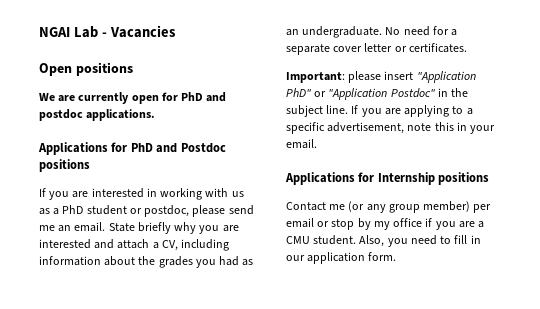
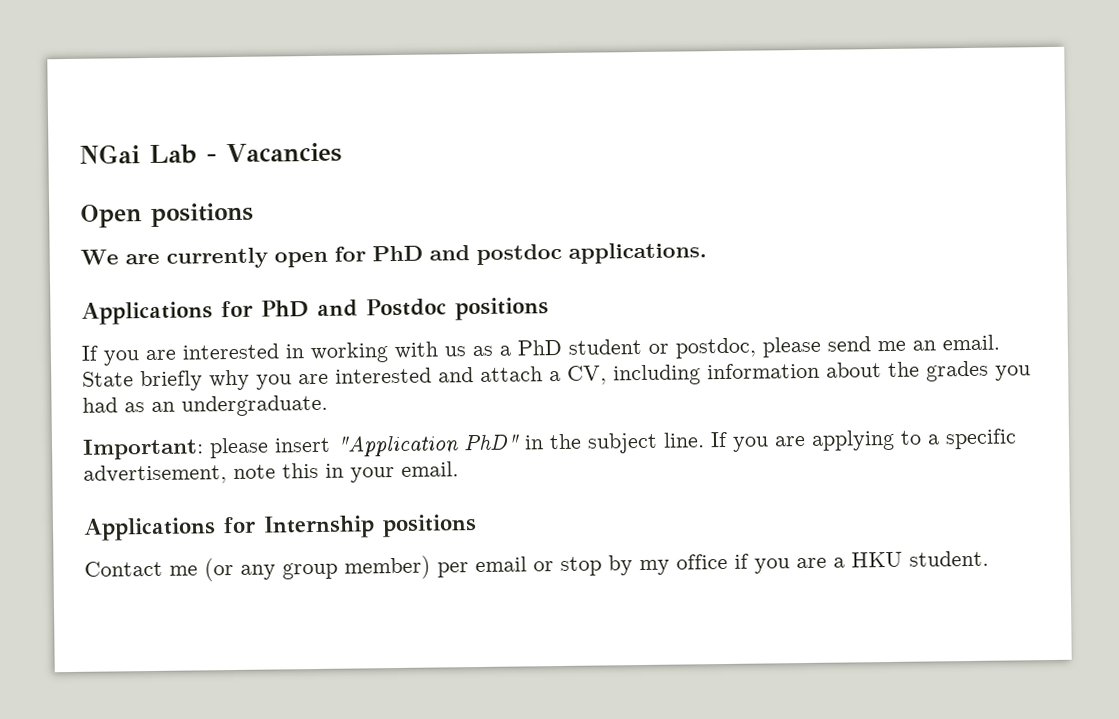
[39,27,70,37] NGAI -> [79,144,140,164] NGai
[385,26,458,36] [286,43,467,55] No need for a separate cover letter or certificates. -> (328, 405) none
[314,88,435,100] or "Application Postdoc" -> (520, 442) none
[286,235,481,247] [286,252,397,264] CMU student. Also, you need to fill in our application form. -> [851,550,989,568] HKU student.

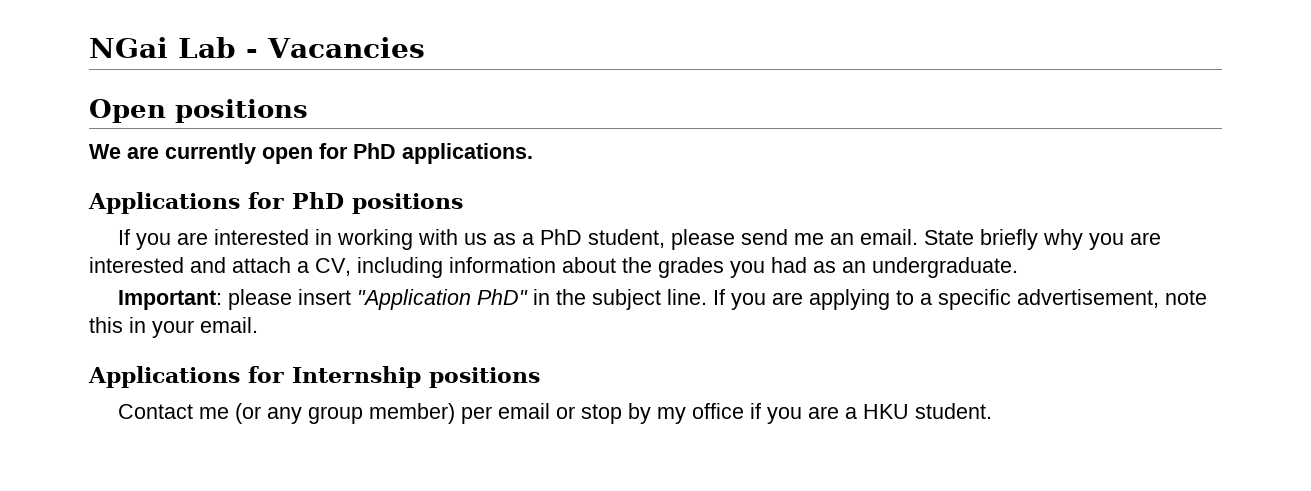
[429,243,562,266] and postdoc -> (396, 151) none
[317,298,447,317] and Postdoc -> (344, 200) none
[568,337,756,359] student or postdoc, -> [588,229,666,248] student,

